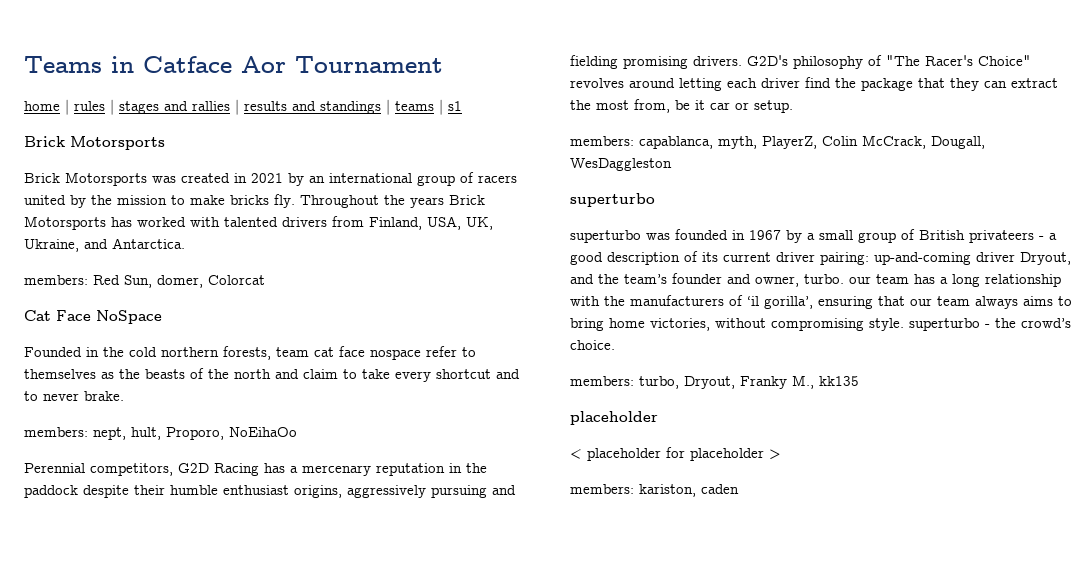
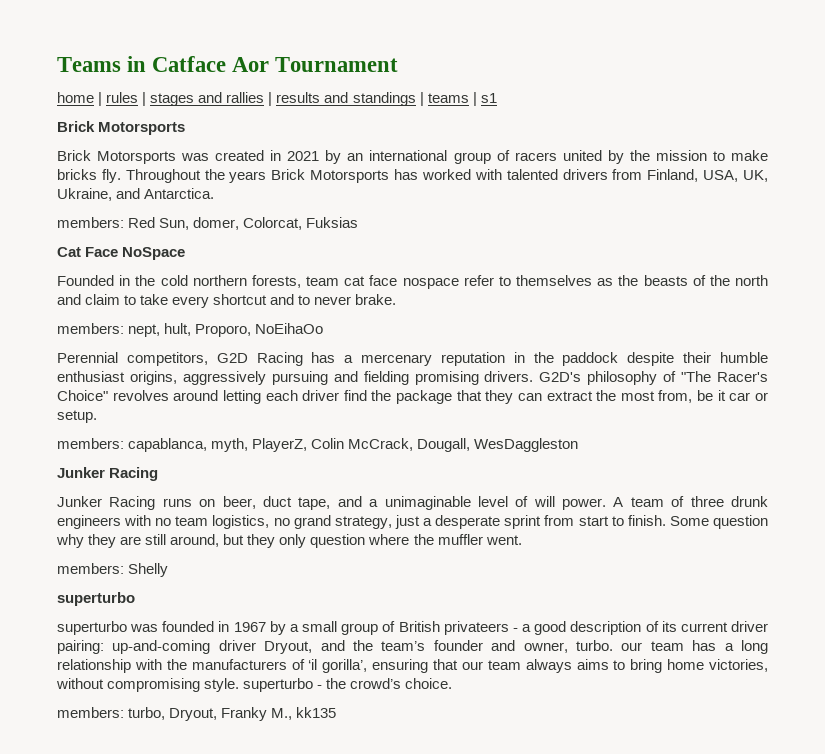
[208,275,265,285] Colorcat -> [243,217,359,230] Colorcat, Fuksias
(672, 164) none -> [57,467,159,481] [57,496,769,510] [57,515,769,529] [56,534,522,548] [57,563,169,577] // Junker Racing // Junker Racing runs on beer, duct tape, and a unimaginable level of will power. A team of three drunk engineers with no team logistics, no grand strategy, just a desperate sprint from start to finish. Some question why they are still around, but they only question where the muffler went. // members: Shelly
[570,411,658,425] [570,447,781,461] [570,484,739,497] // placeholder // < placeholder for placeholder > // members: kariston, caden -> (337, 712) none

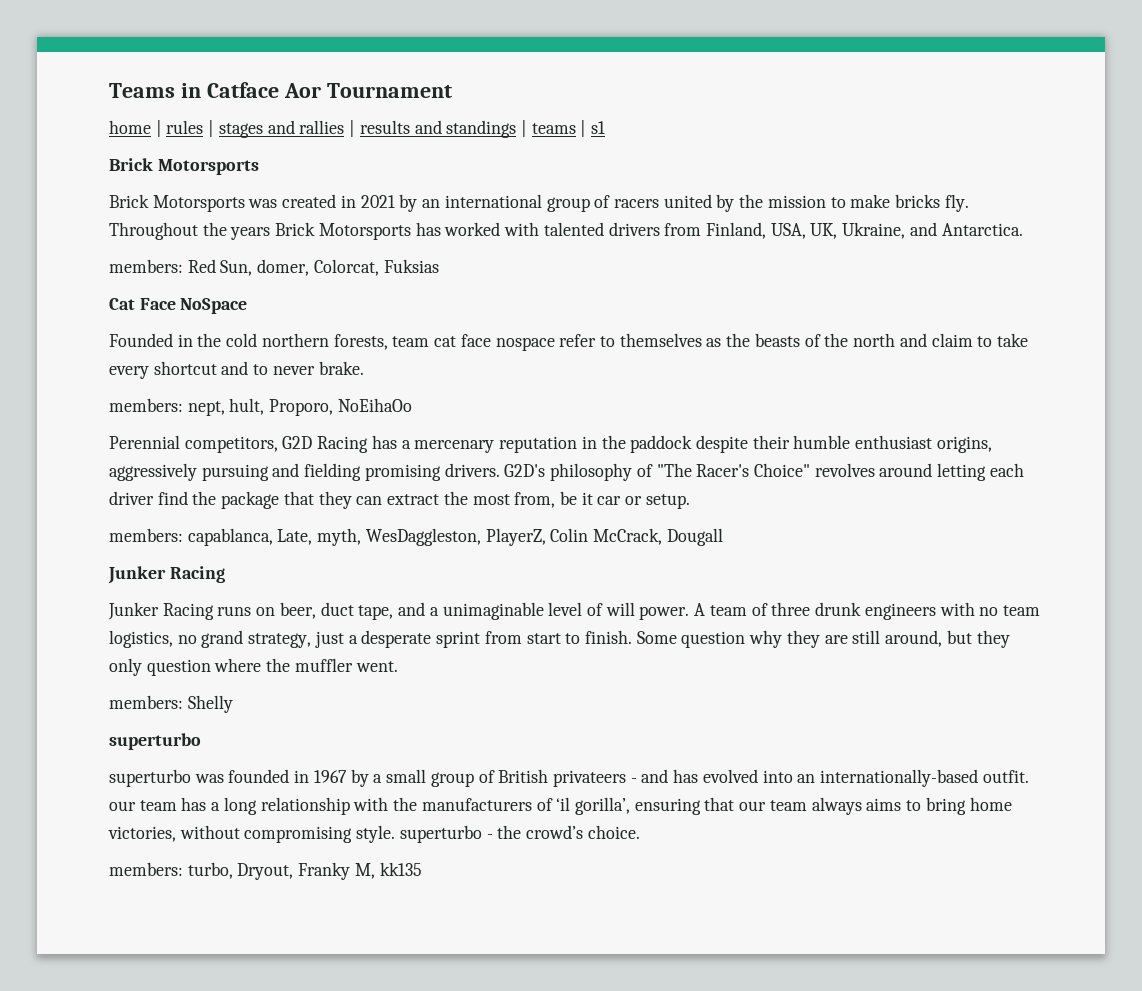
[211,438,249,452] myth, -> [277,528,481,546] Late, myth, WesDaggleston,
[417,438,579,452] Dougall, WesDaggleston -> [666,528,723,546] Dougall
[522,621,768,635] [57,640,613,654] a good description of its current driver pairing: up-and-coming driver Dryout, and the team’s founder and owner, turbo. -> [641,769,1029,787] and has evolved into an internationally-based outfit.
[271,708,293,720] M., -> [354,863,375,879] M,

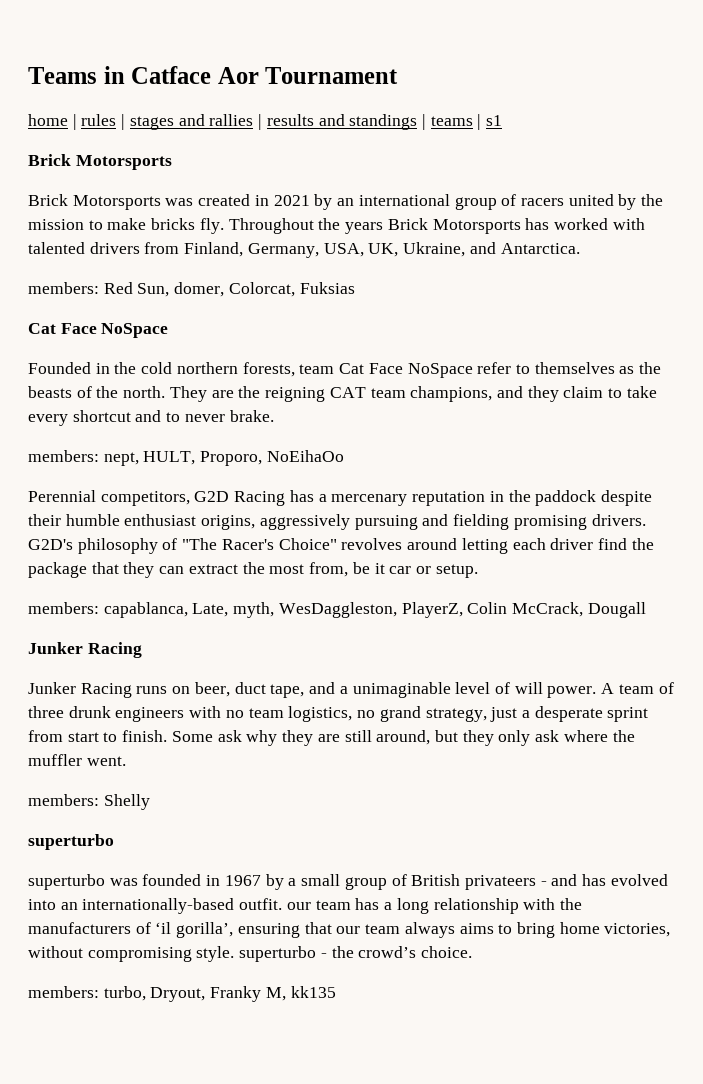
(766, 230) none -> [247,243,319,258] Germany,
[434,334,555,351] cat face nospace -> [339,363,473,378] Cat Face NoSpace
[853,333,927,347] north and -> [123,386,559,402] north. They are the reigning CAT team champions, and they
[229,398,265,415] hult, -> [143,451,196,465] HULT,
[681,631,746,648] question -> [217,730,242,742] ask
[146,659,211,676] question -> [535,730,560,742] ask

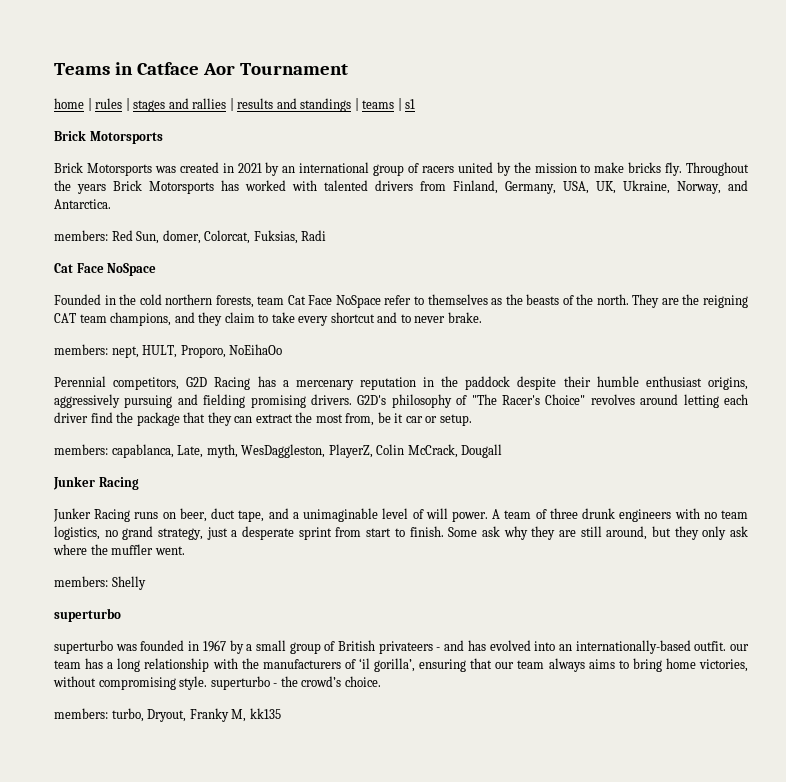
(466, 249) none -> [677,181,721,194] Norway,
[299,282,355,294] Fuksias -> [253,230,327,244] Fuksias, Radi

